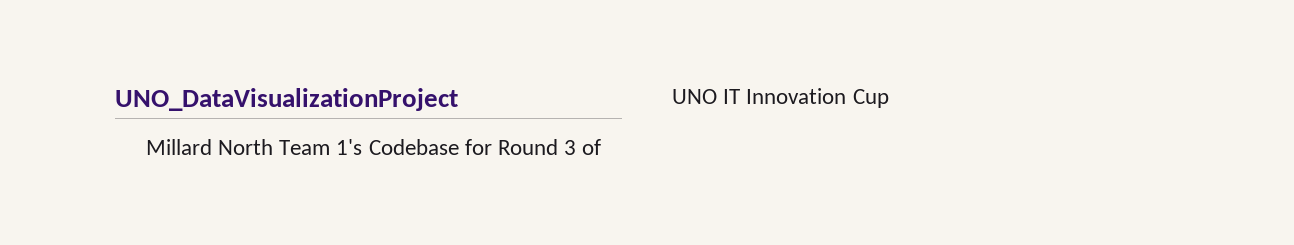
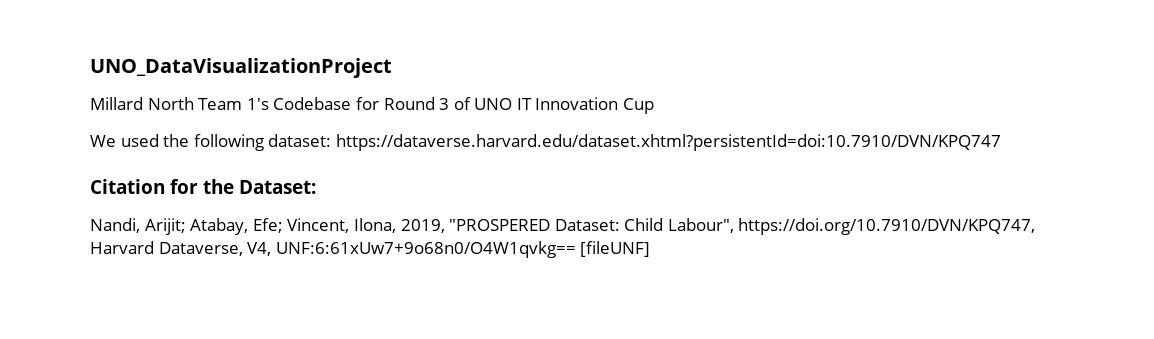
(889, 98) none -> [90,134,1001,151] [90,179,316,194] [90,218,1036,235] [90,241,651,258] // We used the following dataset: https://dataverse.harvard.edu/dataset.xhtml?persistentId=doi:10.7910/DVN/KPQ747 // Citation for the Dataset: // Nandi, Arijit; Atabay, Efe; Vincent, Ilona, 2019, "PROSPERED Dataset: Child Labour", https://doi.org/10.7910/DVN/KPQ747, Harvard Dataverse, V4, UNF:6:61xUw7+9o68n0/O4W1qvkg== [fileUNF]

